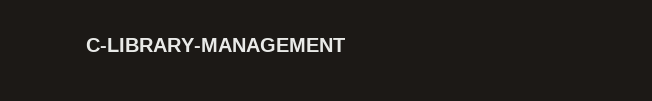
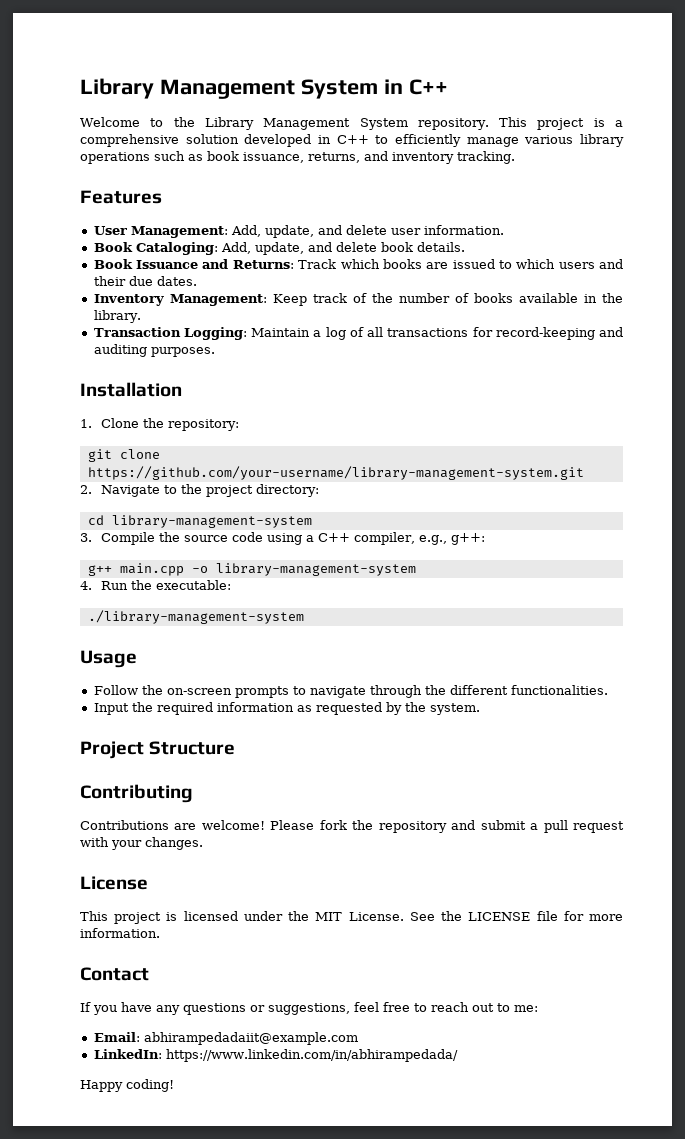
[86,38,345,52] C-LIBRARY-MANAGEMENT -> [80,78,448,99] [80,117,624,130] [80,134,625,147] [80,151,515,164] [80,190,162,204] [93,225,504,238] [93,242,465,255] [93,259,624,269] [93,276,197,286] [93,293,623,306] [93,310,141,323] [93,327,624,340] [93,344,215,357] [80,382,182,397] [80,418,239,431] [87,449,160,462] [87,466,584,480] [80,484,319,497] [87,515,312,528] [80,532,485,545] [87,563,416,576] [80,580,231,590] [87,610,304,624] [80,650,137,668] [93,685,608,698] [93,702,480,715] [80,741,236,759] [80,784,193,803] [80,820,624,833] [80,837,203,850] [80,876,148,890] [80,911,623,924] [80,928,160,938] [80,967,149,981] [80,1002,538,1015] [93,1032,358,1045] [93,1049,458,1062] [80,1079,174,1092] Library Management System in C++ // Welcome to the Library Management System repository. This project is a comprehensive solution developed in C++ to efficiently manage various library operations such as book issuance, returns, and inventory tracking. // Features // User Management: Add, update, and delete user information. // Book Cataloging: Add, update, and delete book details. // Book Issuance and Returns: Track which books are issued to which users and their due dates. // Inventory Management: Keep track of the number of books available in the library. // Transaction Logging: Maintain a log of all transactions for record-keeping and auditing purposes. // Installation // 1. Clone the repository: // git clone https://github.com/your-username/library-management-system.git // 2. Navigate to the project directory: // cd library-management-system // 3. Compile the source code using a C++ compiler, e.g., g++: // g++ main.cpp -o library-management-system // 4. Run the executable: // ./library-management-system // Usage // Follow the on-screen prompts to navigate through the different functionalities. // Input the required information as requested by the system. // Project Structure // Contributing // Contributions are welcome! Please fork the repository and submit a pull request with your changes. // License // This project is licensed under the MIT License. See the LICENSE file for more information. // Contact // If you have any questions or suggestions, feel free to reach out to me: // Email: abhirampedadaiit@example.com // LinkedIn: https://www.linkedin.com/in/abhirampedada/ // Happy coding!

